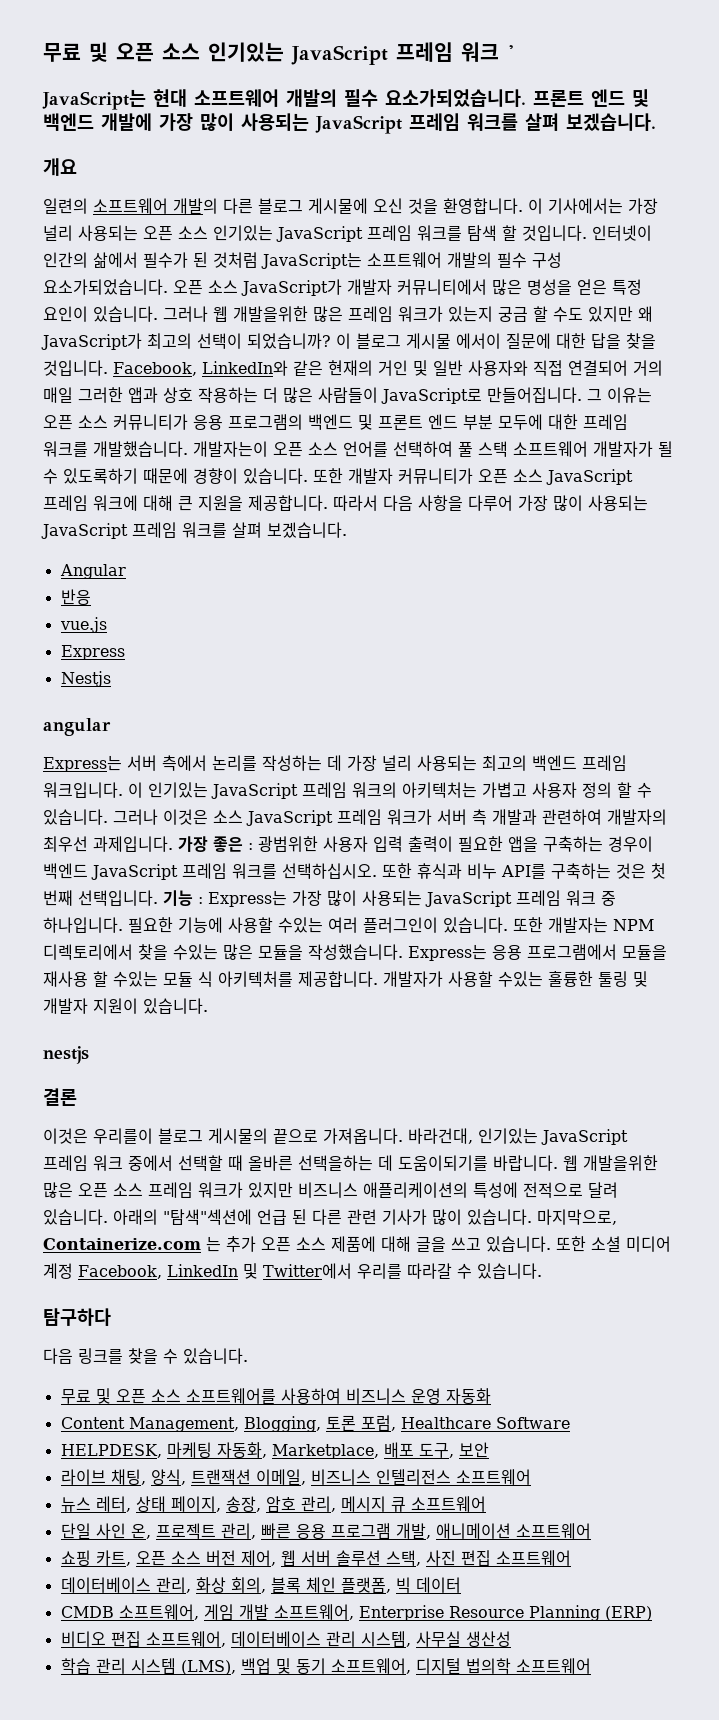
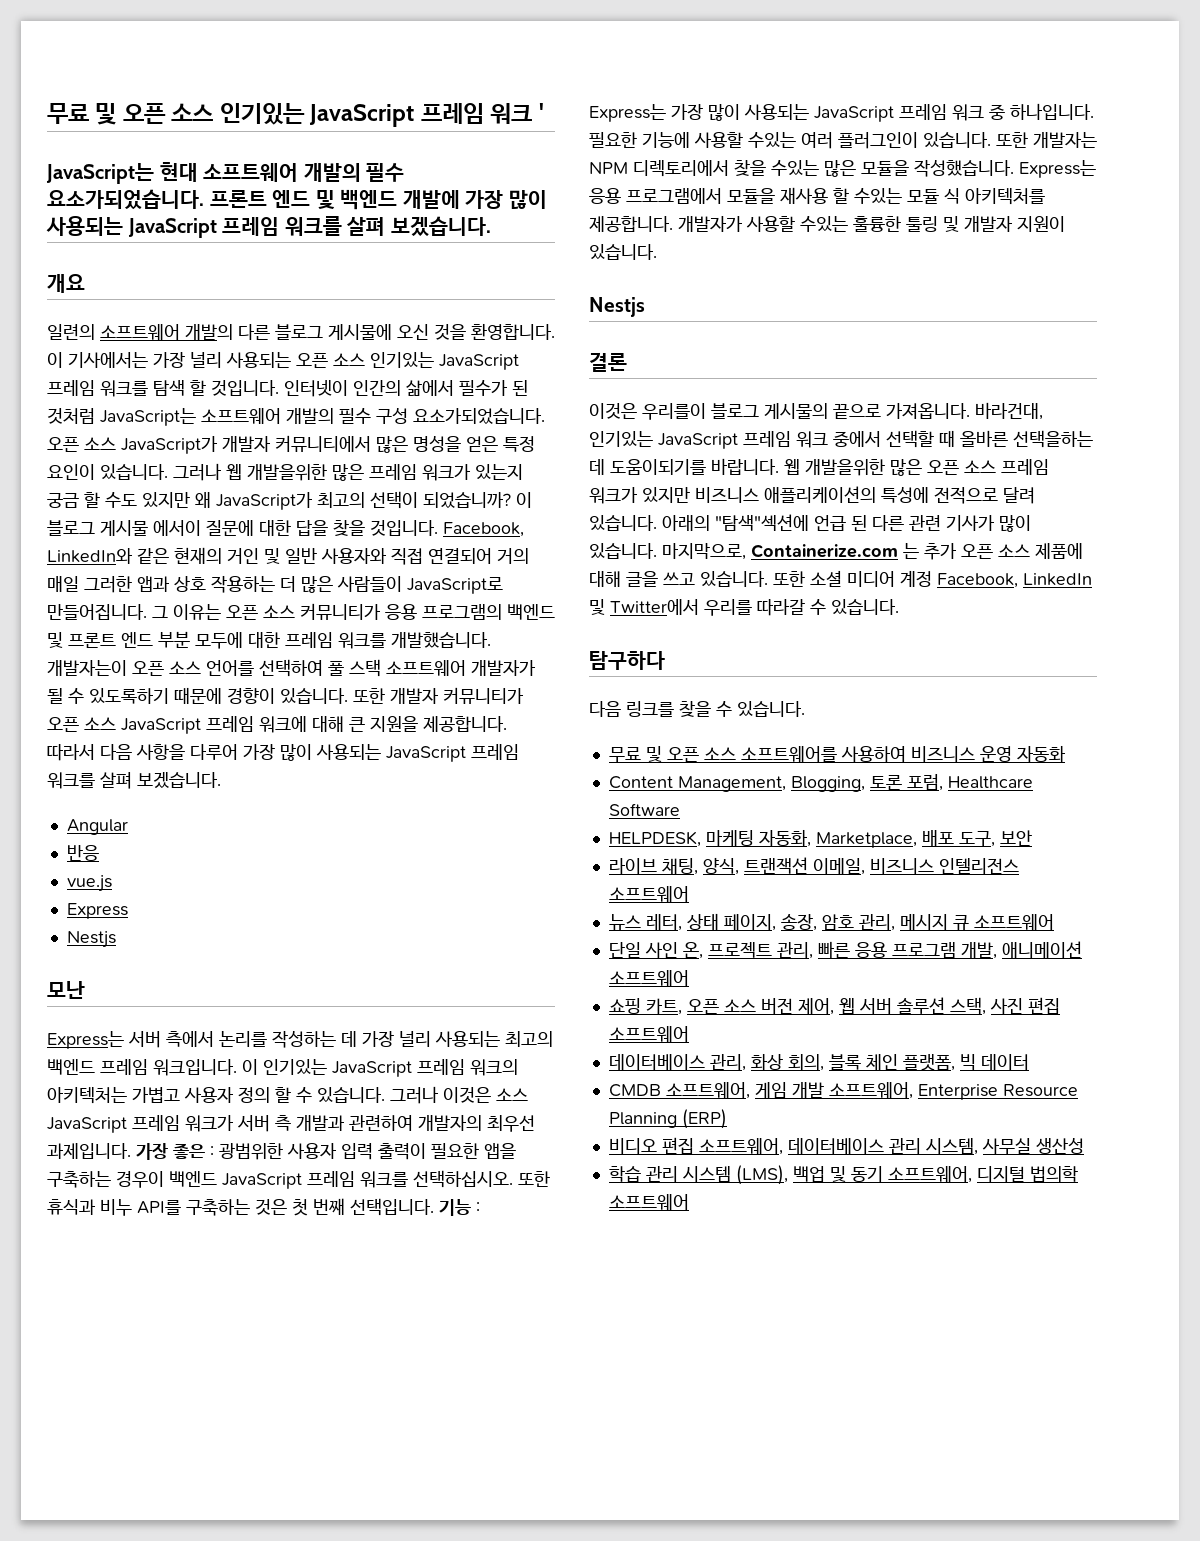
[43,718,111,736] angular -> [47,981,85,999] 모난
[43,1046,89,1064] nestjs -> [589,297,645,317] Nestjs

